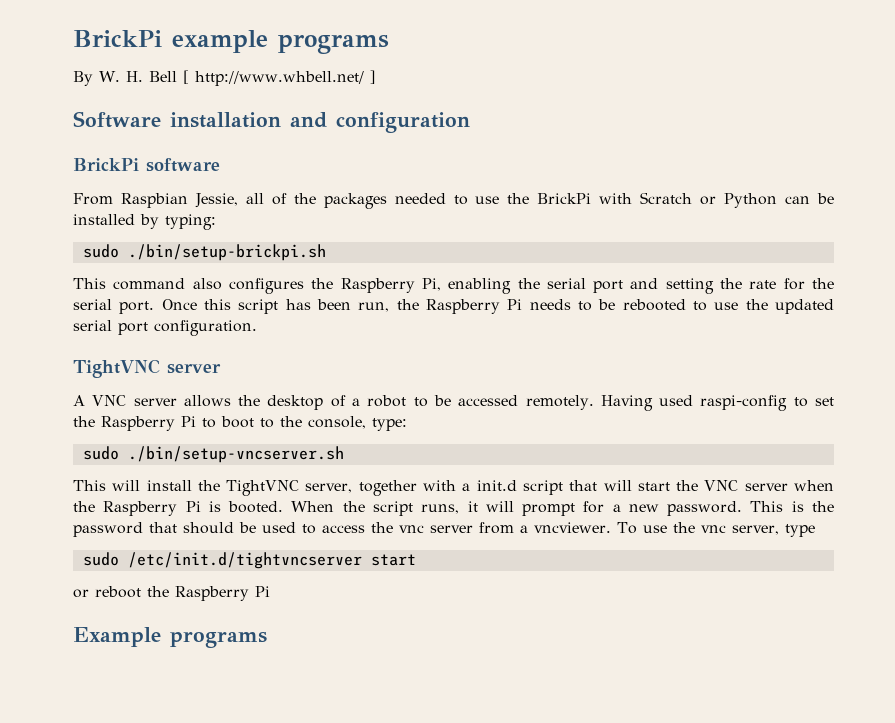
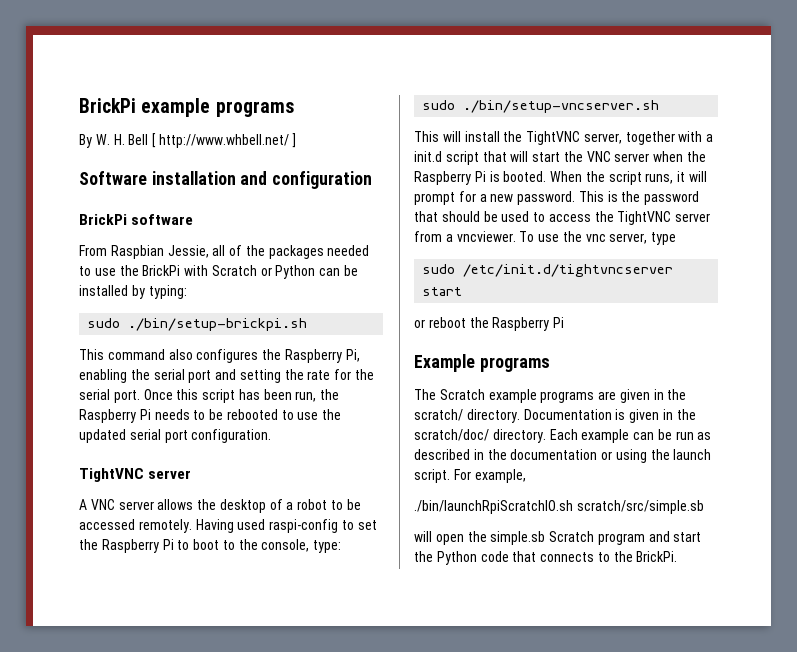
[399,525,424,533] vnc -> [617,211,672,225] TightVNC
(267, 639) none -> [414,389,687,403] [414,409,696,423] [414,429,712,443] [414,449,712,463] [414,469,526,483] [414,500,704,514] [414,531,702,545] [414,551,678,565] // The Scratch example programs are given in the scratch/ directory. Documentation is given in the scratch/doc/ directory. Each example can be run as described in the documentation or using the launch script. For example, // ./bin/launchRpiScratchIO.sh scratch/src/simple.sb // will open the simple.sb Scratch program and start the Python code that connects to the BrickPi.

